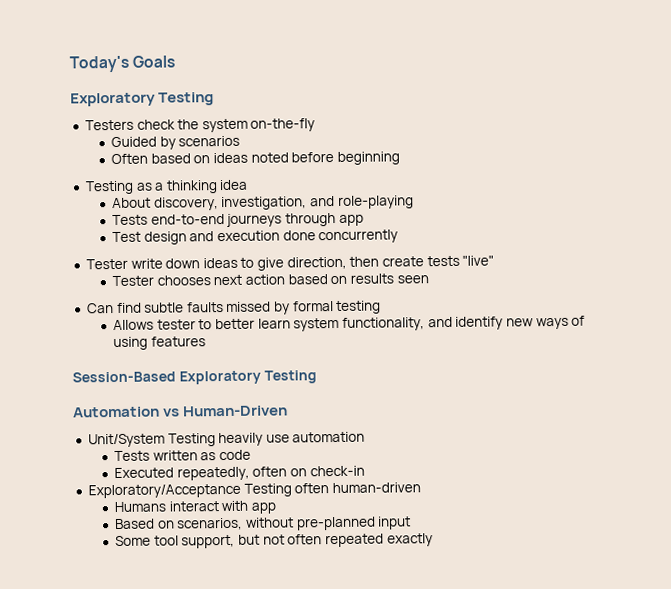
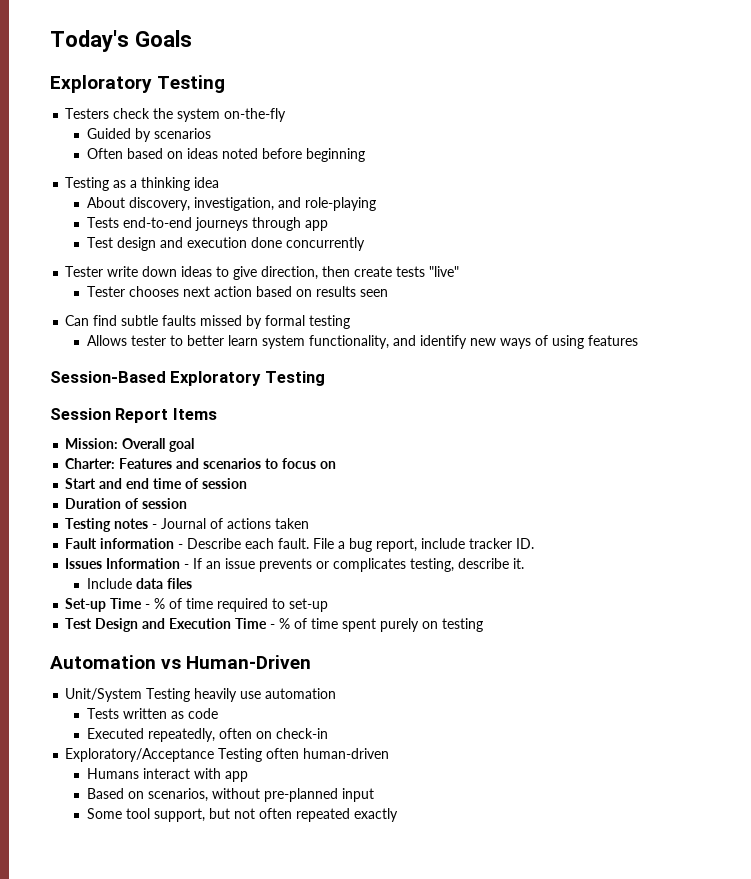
(317, 377) none -> [50,408,217,423] [65,438,195,452] [65,458,337,469] [65,478,248,489] [65,498,188,509] [65,518,310,532] [65,538,535,552] [65,558,525,572] [86,578,192,589] [65,598,329,612] [65,618,484,632] // Session Report Items // Mission: Overall goal // Charter: Features and scenarios to focus on // Start and end time of session // Duration of session // Testing notes - Journal of actions taken // Fault information - Describe each fault. File a bug report, include tracker ID. // Issues Information - If an issue prevents or complicates testing, describe it. // Include data files // Set-up Time - % of time required to set-up // Test Design and Execution Time - % of time spent purely on testing

